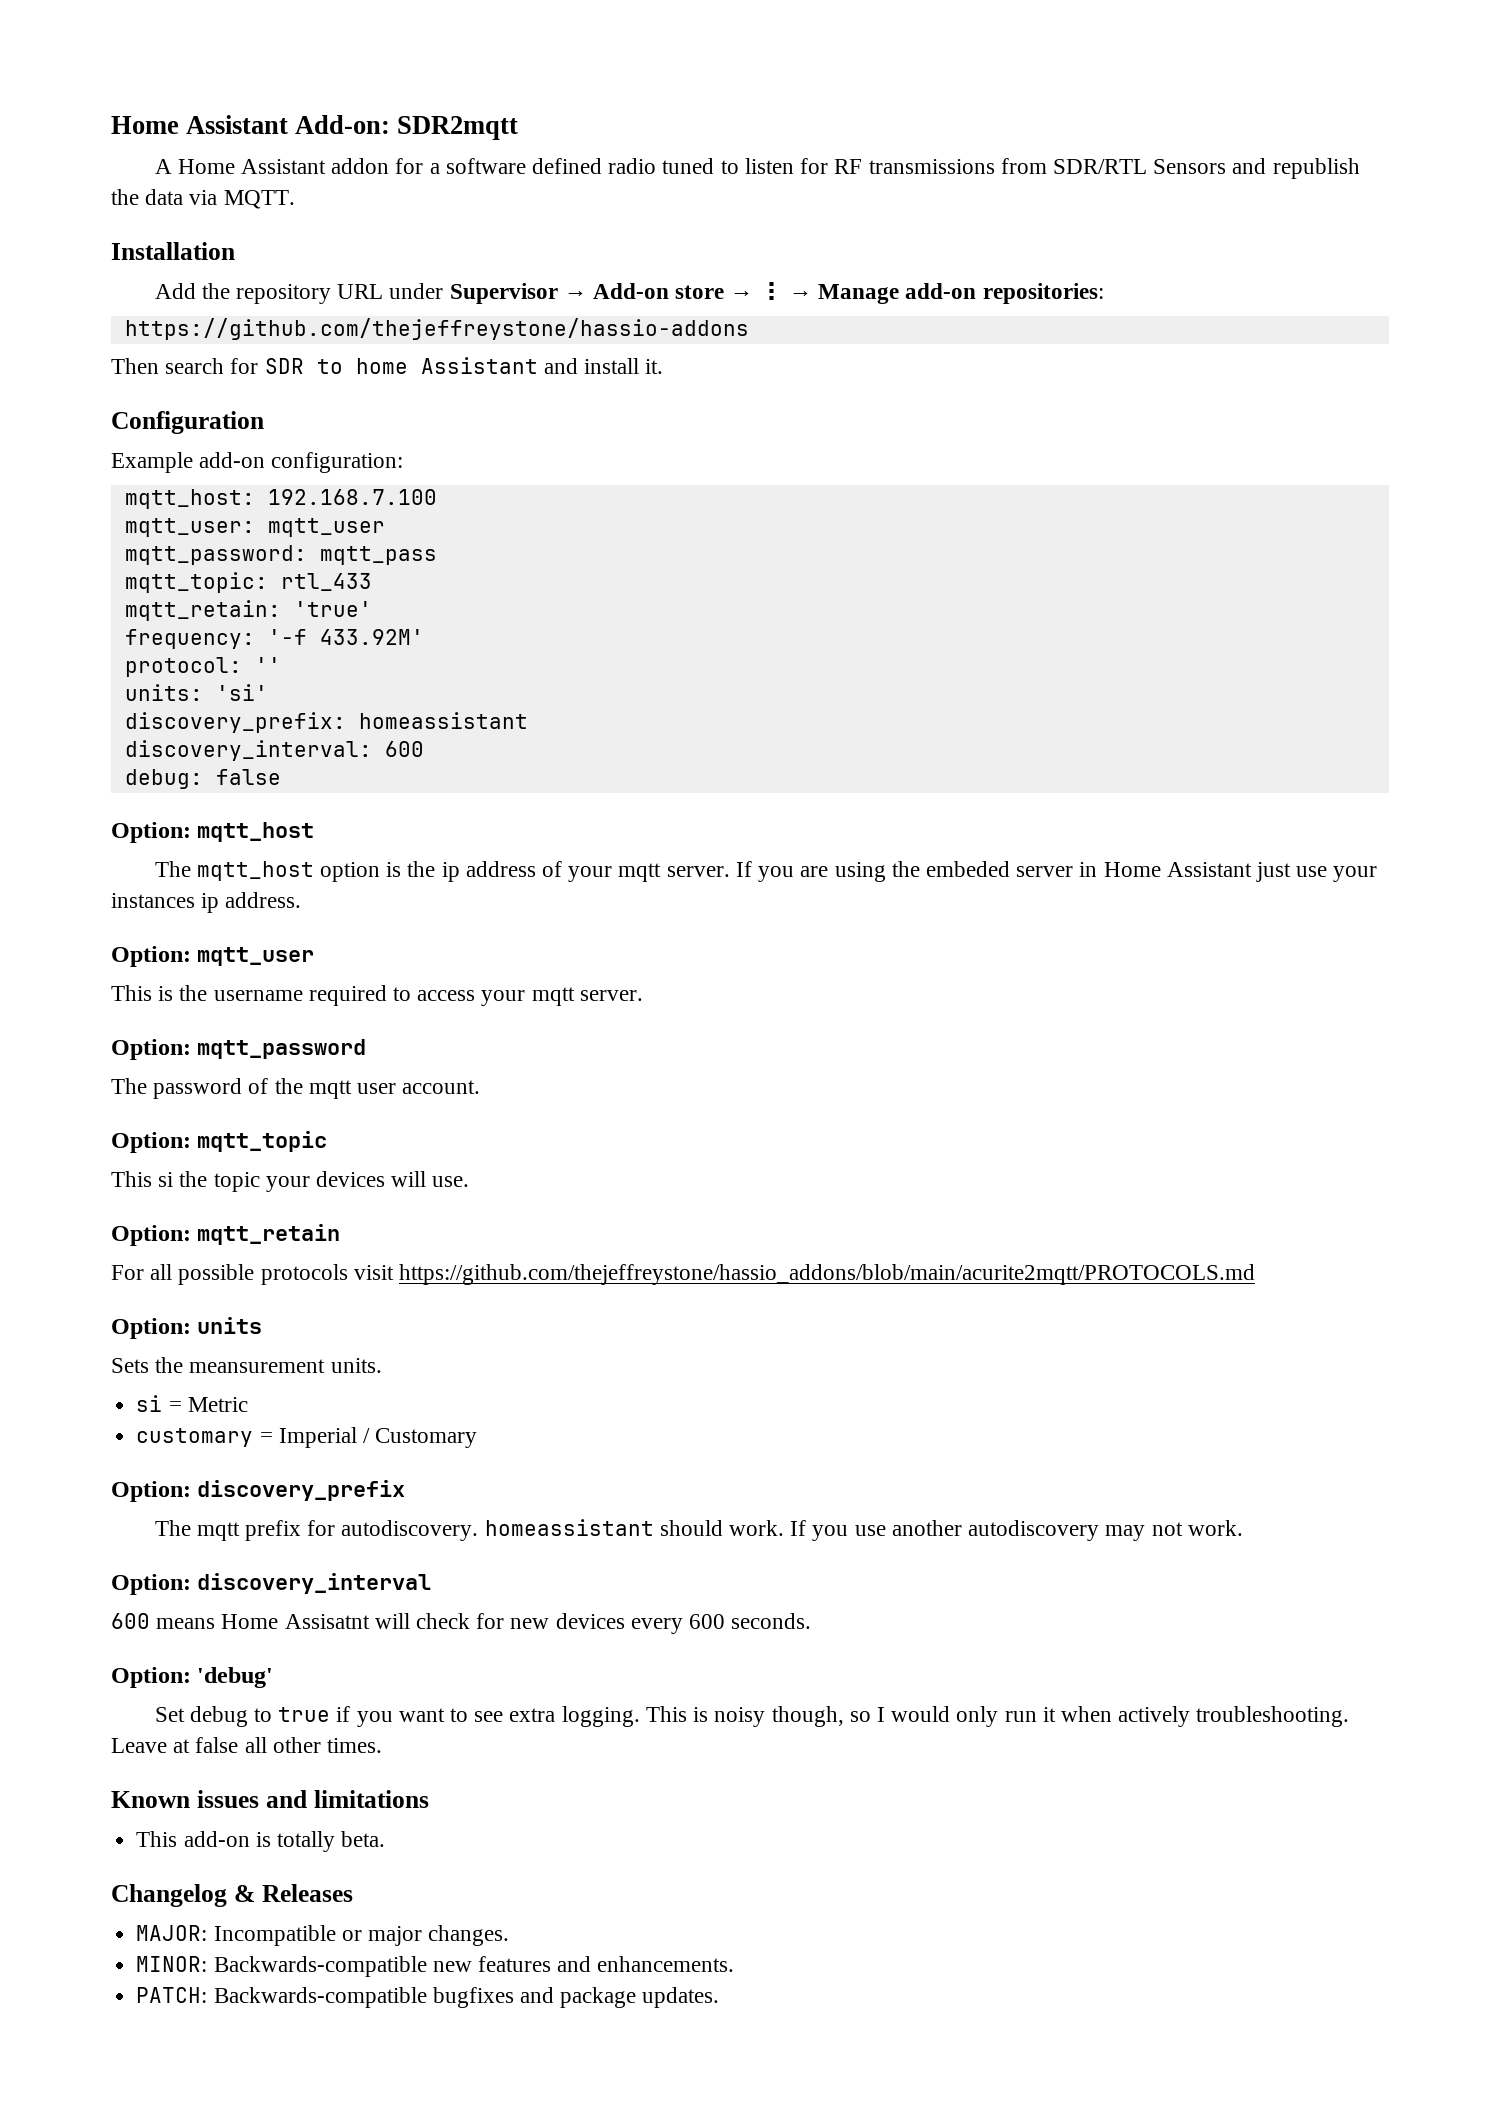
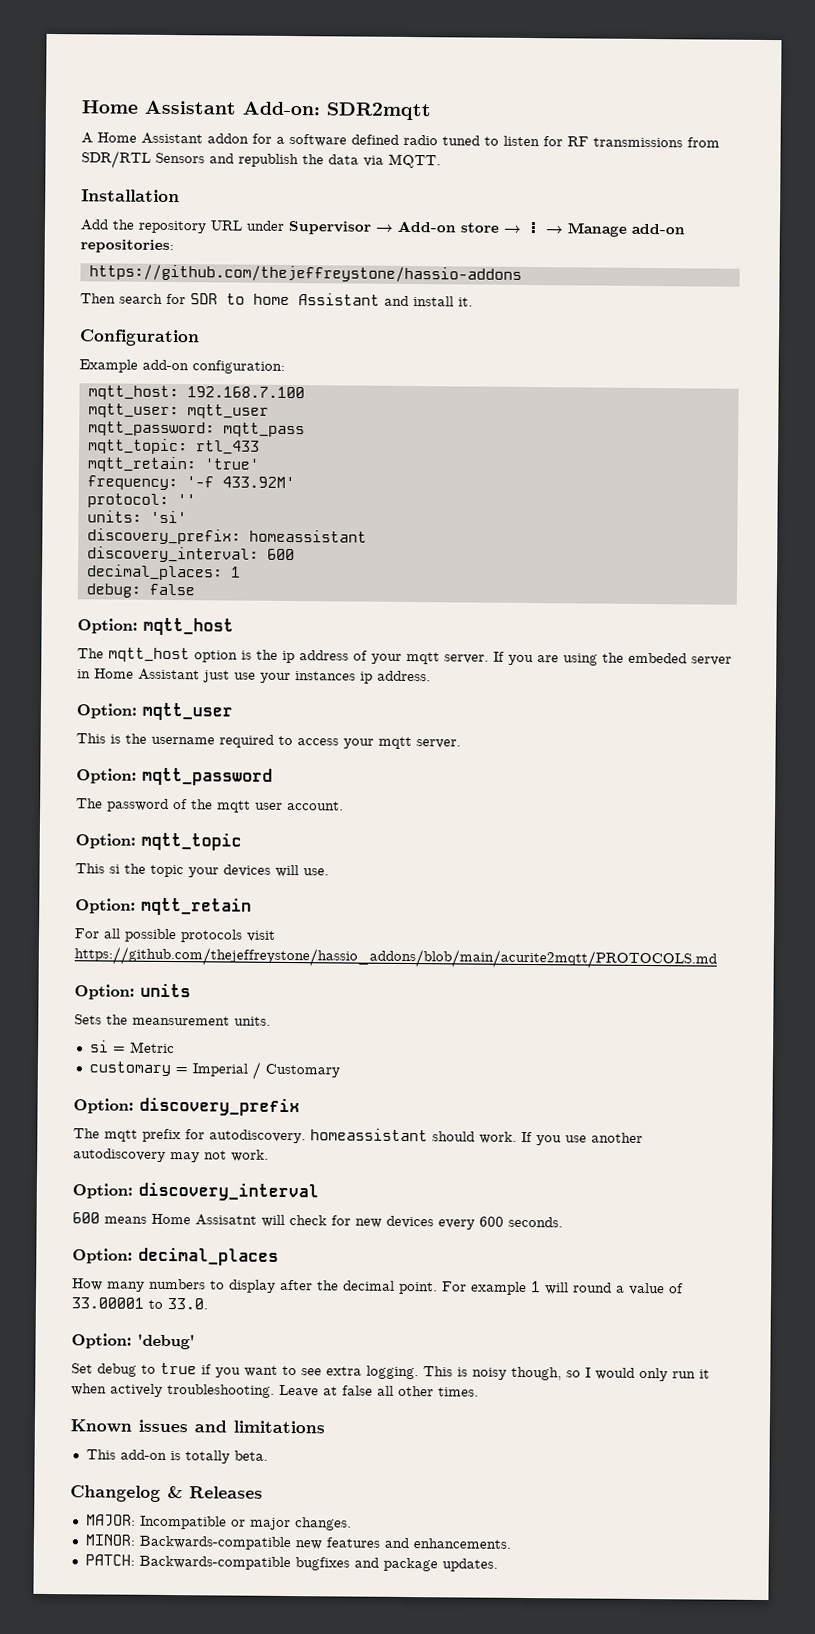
(424, 749) none -> [85,564,241,581] // decimal_places: 1
(812, 1621) none -> [72,1247,279,1266] [72,1278,684,1296] [71,1297,208,1310] // Option: decimal_places // How many numbers to display after the decimal point. For example 1 will round a value of 33.00001 to 33.0.

